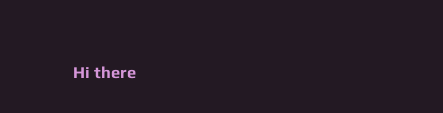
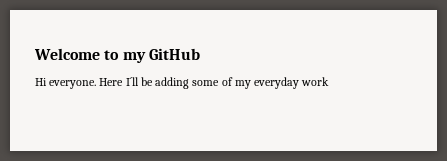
[73,66,137,79] Hi there -> [34,48,200,63] [35,77,330,89] Welcome to my GitHub // Hi everyone. Here I´ll be adding some of my everyday work

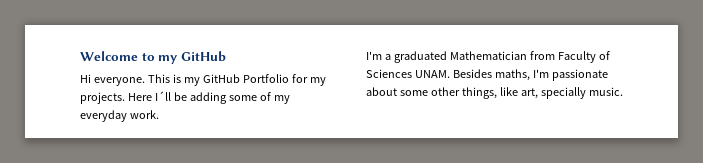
(97, 84) none -> [147,74,326,86] [80,92,125,104] This is my GitHub Portfolio for my projects.
[301,77,330,86] work -> [129,110,159,119] [366,51,610,63] [366,69,608,81] [366,87,623,99] work. // I'm a graduated Mathematician from Faculty of Sciences UNAM. Besides maths, I'm passionate about some other things, like art, specially music.

